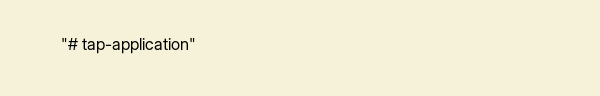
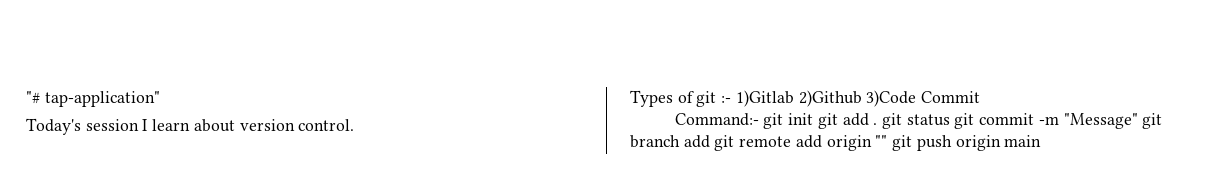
(197, 46) none -> [26,118,355,135] [630,90,981,107] [674,113,1163,129] [630,135,1042,151] // Today's session I learn about version control. // Types of git :- 1)Gitlab 2)Github 3)Code Commit // Command:- git init git add . git status git commit -m "Message" git branch add git remote add origin "" git push origin main

